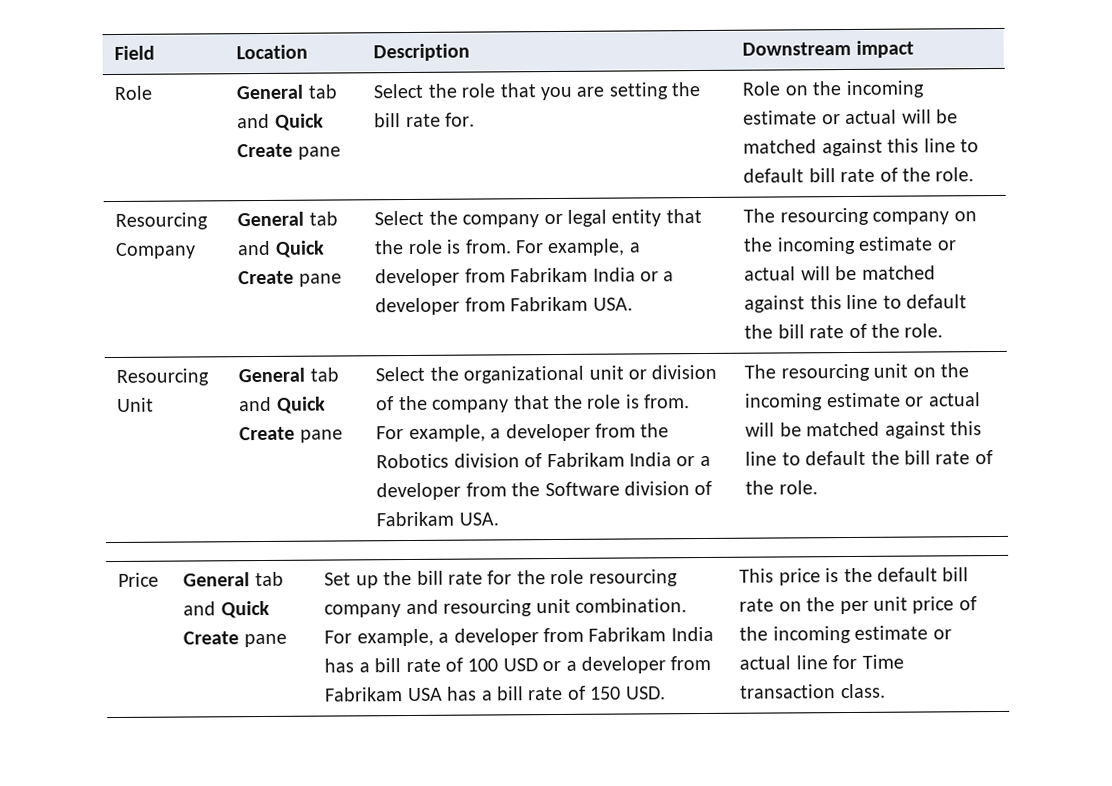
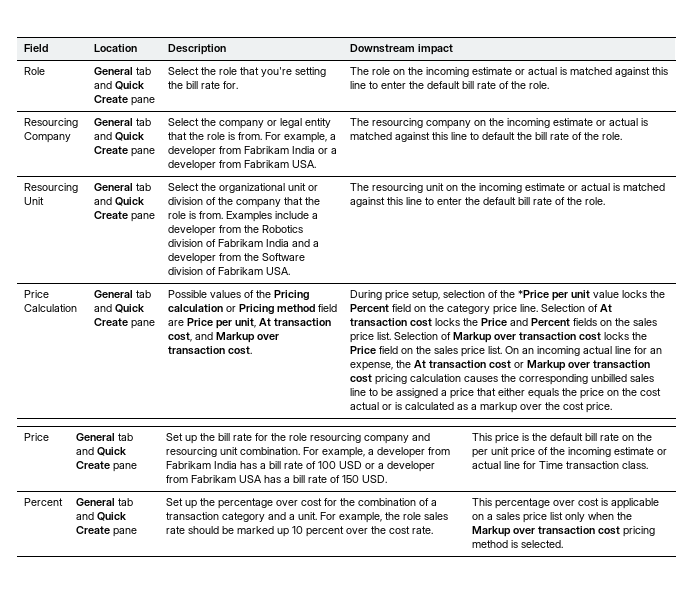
[540,86,605,101] you are -> [260,67,292,77] you're
[742,80,924,99] [743,109,959,125] [743,138,980,157] Role on the incoming estimate or actual will be matched against this line to -> [349,67,668,77] [349,81,424,89] The role on the incoming estimate or actual is matched against this line to enter the
[800,265,858,281] will be -> [640,118,648,126] is
[376,424,486,443] For example, -> [225,211,309,222] Examples include
[676,456,696,467] or -> [291,239,310,247] and
[745,421,983,439] [745,450,993,466] [745,480,818,495] will be matched against this line to default the bill rate of the role. -> [612,183,665,191] [349,197,605,207] [23,290,49,298] [23,304,77,312] [93,290,151,298] [93,304,144,313] [93,318,155,329] [167,290,309,301] [167,304,337,315] [167,318,331,329] [167,332,279,343] [167,346,252,355] [349,290,665,301] [349,304,612,315] [349,318,657,327] [349,332,647,343] [349,346,662,357] [349,360,650,371] [349,374,654,385] [349,388,661,399] [349,402,612,413] is matched against this line to enter the default bill rate of the role. // Price Calculation | General tab and Quick Create pane | Possible values of the Pricing calculation or Pricing method field are Price per unit, At transaction cost, and Markup over transaction cost. | During price setup, selection of the *Price per unit value locks the Percent field on the category price line. Selection of At transaction cost locks the Price and Percent fields on the sales price list. Selection of Markup over transaction cost locks the Price field on the sales price list. On an incoming actual line for an expense, the At transaction cost or Markup over transaction cost pricing calculation causes the corresponding unbilled sales line to be assigned a price that either equals the price on the cost actual or is calculated as a markup over the cost price.
(886, 691) none -> [23,498,63,506] [75,498,133,506] [75,512,126,521] [75,526,137,537] [165,498,437,509] [165,512,448,523] [165,526,433,537] [471,498,659,509] [471,512,632,523] [471,526,655,537] [471,540,563,548] // Percent | General tab and Quick Create pane | Set up the percentage over cost for the combination of a transaction category and a unit. For example, the role sales rate should be marked up 10 percent over the cost rate. | This percentage over cost is applicable on a sales price list only when the Markup over transaction cost pricing method is selected.

